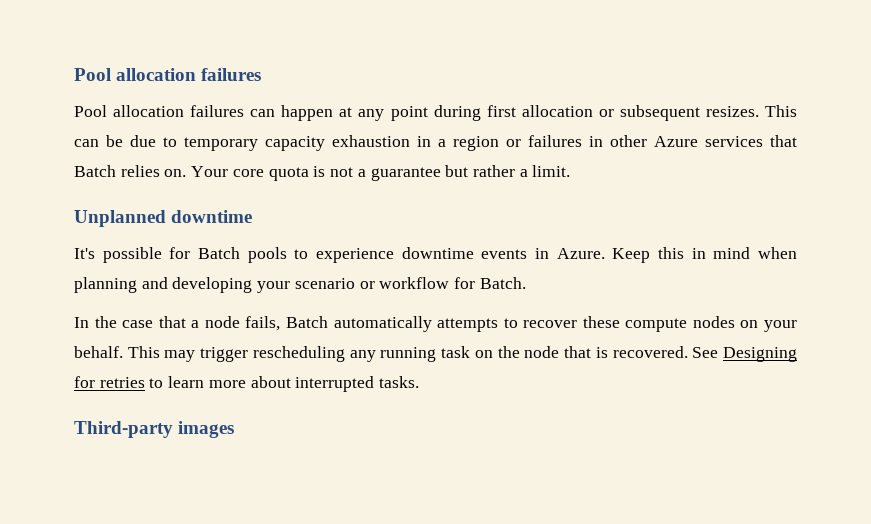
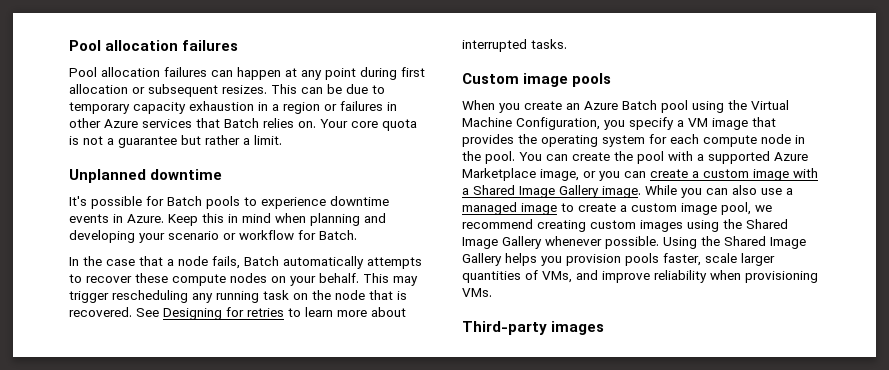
(420, 382) none -> [462,73,612,87] [462,100,789,113] [462,117,776,130] [462,134,805,147] [462,151,808,164] [462,168,818,181] [462,185,793,198] [462,202,772,215] [462,219,788,232] [462,236,806,249] [462,253,775,266] [462,270,818,283] [462,288,492,297] // Custom image pools // When you create an Azure Batch pool using the Virtual Machine Configuration, you specify a VM image that provides the operating system for each compute node in the pool. You can create the pool with a supported Azure Marketplace image, or you can create a custom image with a Shared Image Gallery image. While you can also use a managed image to create a custom image pool, we recommend creating custom images using the Shared Image Gallery whenever possible. Using the Shared Image Gallery helps you provision pools faster, scale larger quantities of VMs, and improve reliability when provisioning VMs.

